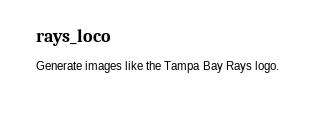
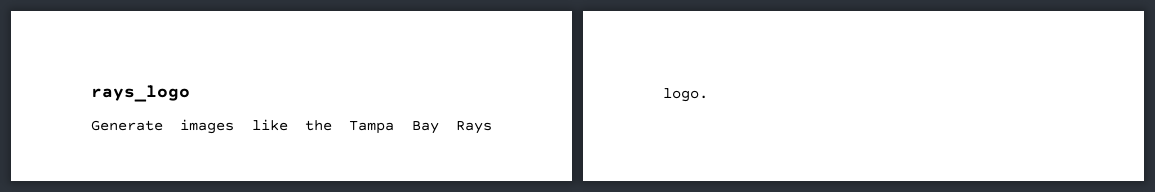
[36,29,111,46] rays_loco -> [91,85,190,102] rays_logo

